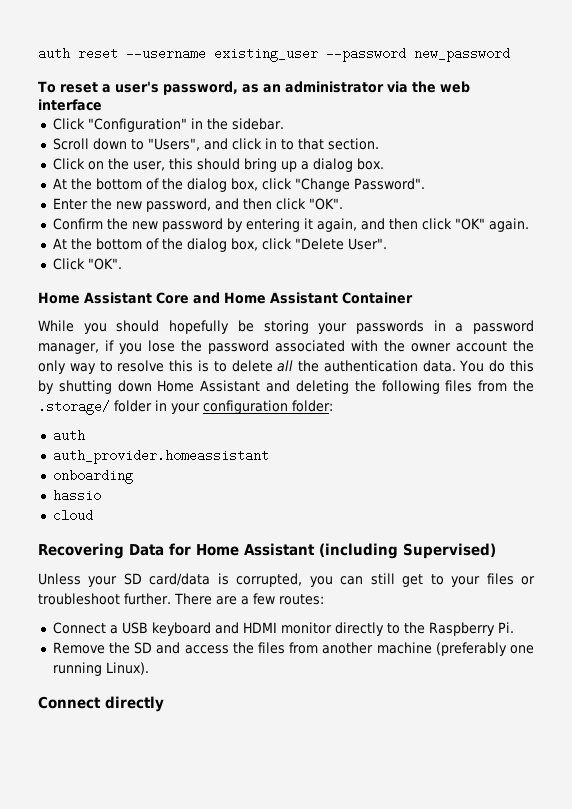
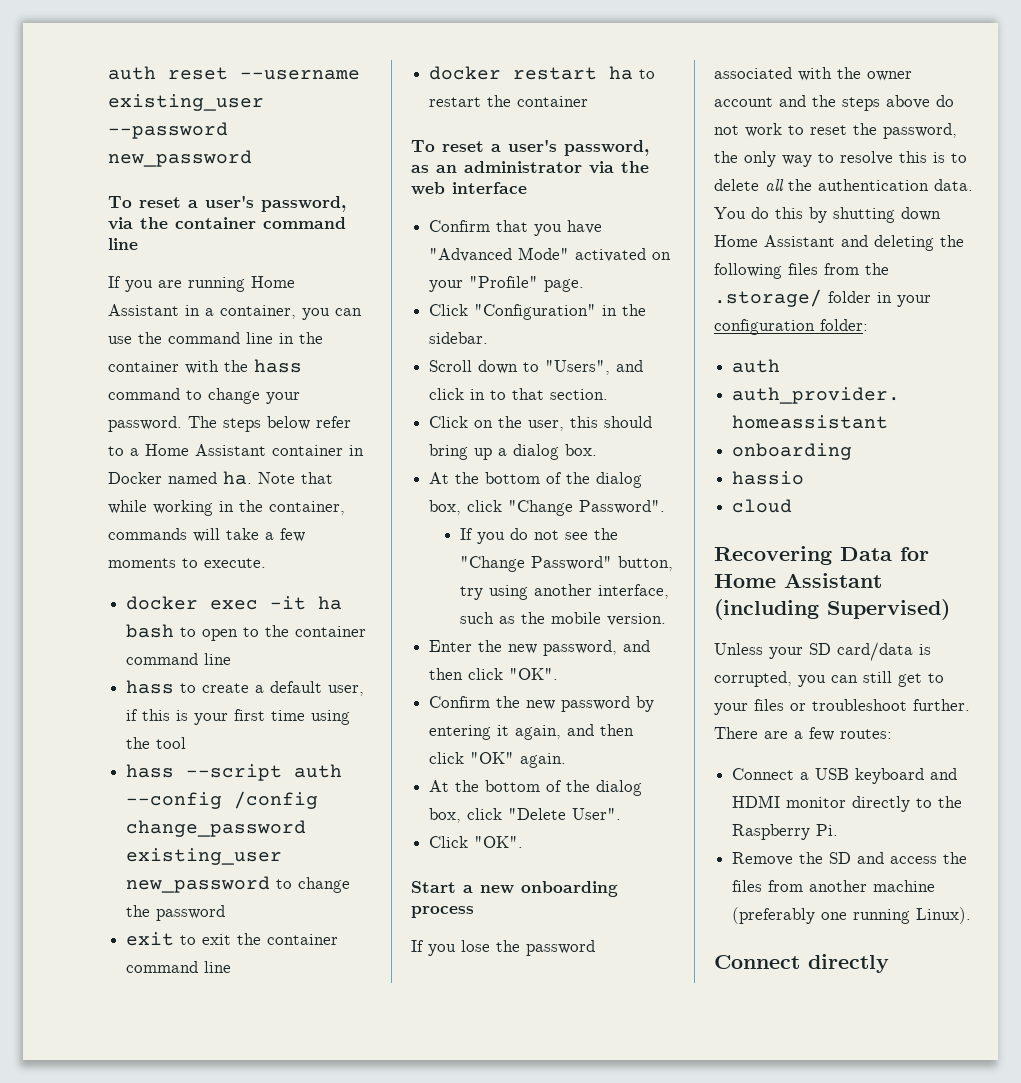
(510, 54) none -> [108,195,346,212] [108,217,346,230] [108,238,138,250] [108,276,295,292] [108,304,362,320] [108,332,323,344] [108,359,302,374] [108,388,300,404] [108,416,351,432] [108,444,364,456] [108,471,333,485] [108,500,345,516] [108,528,305,542] [108,558,266,568] [126,596,343,610] [126,624,367,641] [126,653,232,665] [126,680,365,696] [126,709,351,725] [126,737,187,749] [126,764,343,781] [126,791,319,809] [126,820,307,837] [126,848,283,865] [126,876,351,893] [126,905,226,921] [126,932,339,946] [126,961,232,973] [429,66,656,80] [429,95,589,107] // To reset a user's password, via the container command line // If you are running Home Assistant in a container, you can use the command line in the container with the hass command to change your password. The steps below refer to a Home Assistant container in Docker named ha. Note that while working in the container, commands will take a few moments to execute. // docker exec -it ha bash to open to the container command line // hass to create a default user, if this is your first time using the tool // hass --script auth --config /config change_password existing_user new_password to change the password // exit to exit the container command line // docker restart ha to restart the container
(102, 105) none -> [429,220,603,236] [429,247,672,262] [429,276,585,292] // Confirm that you have "Advanced Mode" activated on your "Profile" page.
(425, 184) none -> [459,528,618,544] [459,556,673,572] [459,584,669,600] [459,612,666,626] // If you do not see the "Change Password" button, try using another interface, such as the mobile version.
[38,292,413,304] [38,320,534,334] [38,340,114,354] Home Assistant Core and Home Assistant Container // While you should hopefully be storing your passwords in a password manager, if -> [411,881,618,897] [411,906,474,918] [411,940,424,952] Start a new onboarding process // If
(507, 346) none -> [779,95,954,111] [714,123,957,139] and the steps above do not work to reset the password,

